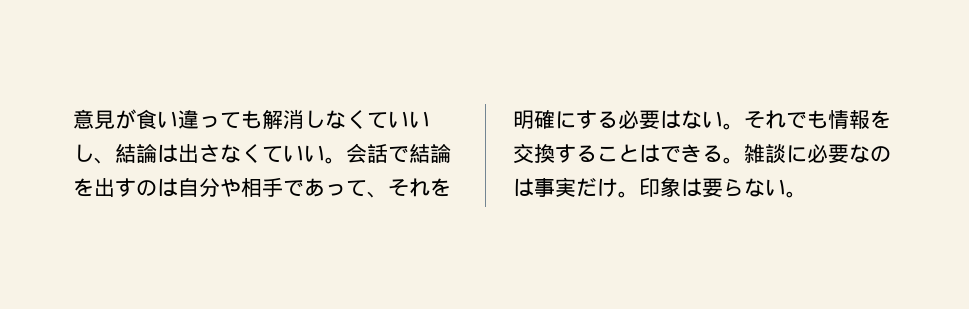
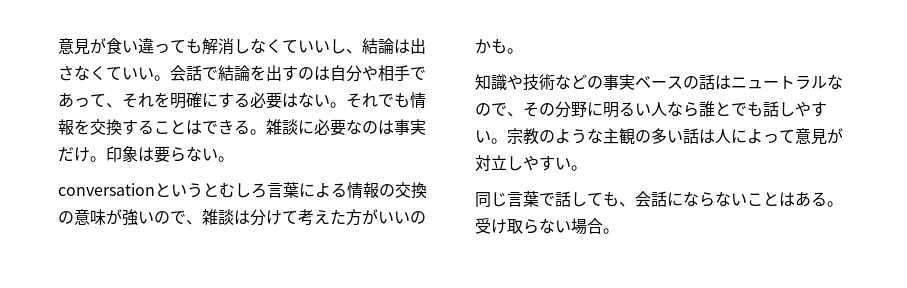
(807, 194) none -> [58,182,427,199] [58,209,426,226] [475,38,523,54] [475,74,843,91] [475,101,827,118] [475,128,843,145] [475,155,587,171] [475,191,843,208] [475,218,619,235] // conversationというとむしろ言葉による情報の交換の意味が強いので、雑談は分けて考えた方がいいのかも。 // 知識や技術などの事実ベースの話はニュートラルなので、その分野に明るい人なら誰とでも話しやすい。宗教のような主観の多い話は人によって意見が対立しやすい。 // 同じ言葉で話しても、会話にならないことはある。受け取らない場合。

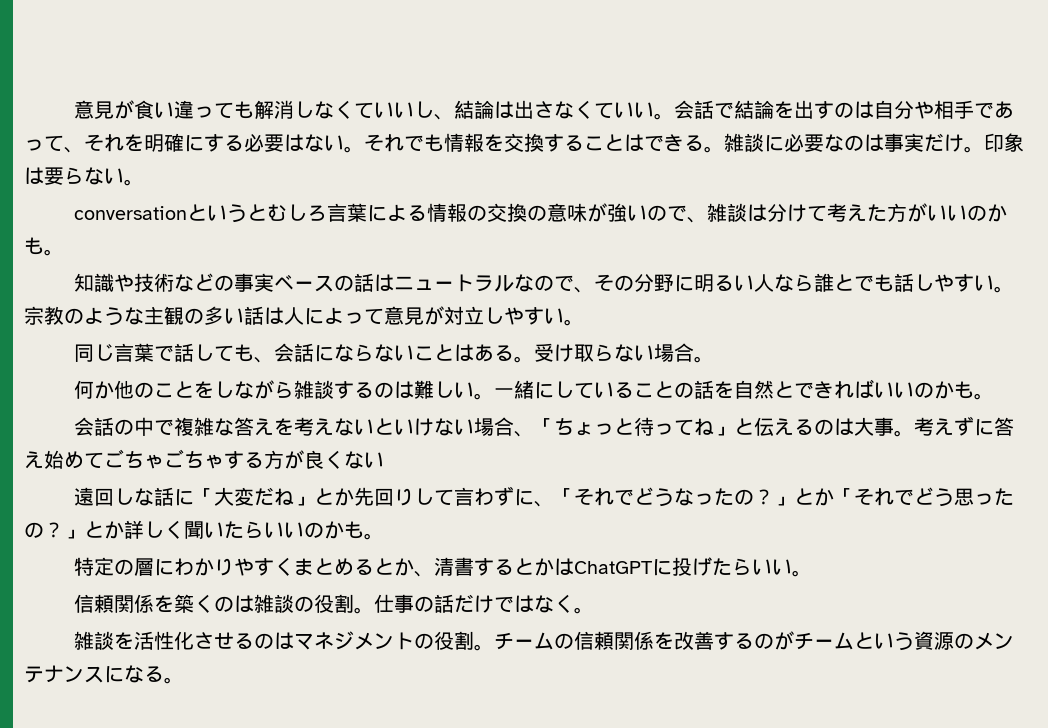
(619, 231) none -> [73,379,994,400] [73,416,1014,437] [24,449,384,469] [73,486,1014,507] [24,520,384,540] [73,557,812,577] [73,594,594,614] [73,631,1014,651] [24,665,184,684] // 何か他のことをしながら雑談するのは難しい。一緒にしていることの話を自然とできればいいのかも。 // 会話の中で複雑な答えを考えないといけない場合、「ちょっと待ってね」と伝えるのは大事。考えずに答え始めてごちゃごちゃする方が良くない // 遠回しな話に「大変だね」とか先回りして言わずに、「それでどうなったの？」とか「それでどう思ったの？」とか詳しく聞いたらいいのかも。 // 特定の層にわかりやすくまとめるとか、清書するとかはChatGPTに投げたらいい。 // 信頼関係を築くのは雑談の役割。仕事の話だけではなく。 // 雑談を活性化させるのはマネジメントの役割。チームの信頼関係を改善するのがチームという資源のメンテナンスになる。

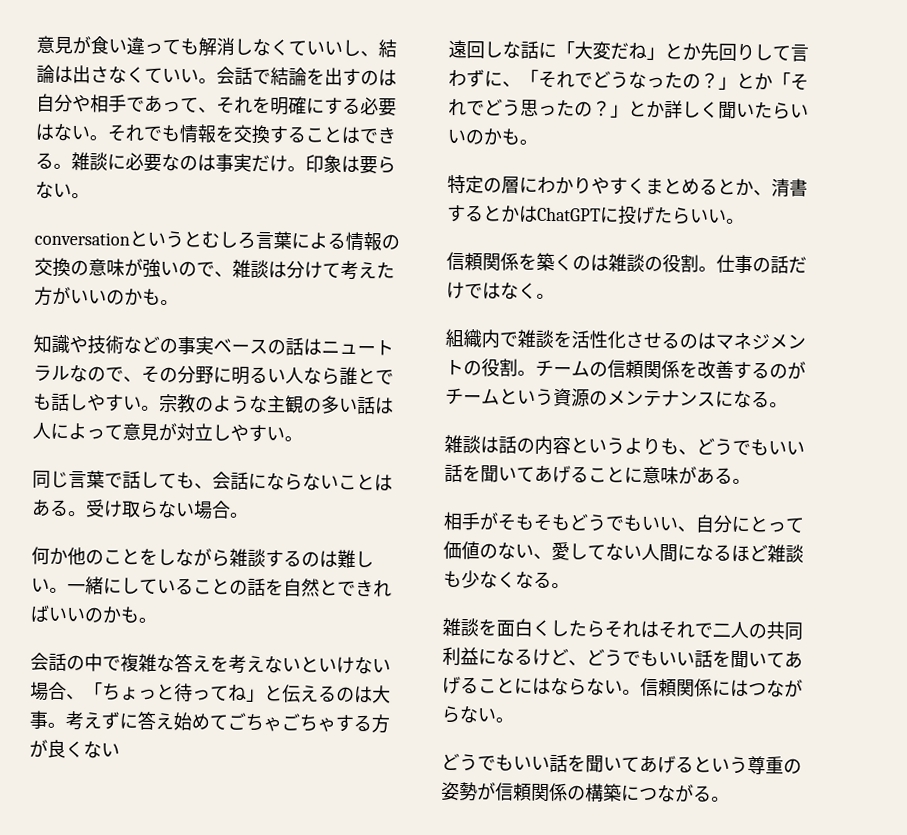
(594, 610) none -> [445,328,518,349] 組織内で
(184, 680) none -> [444,434,805,456] [444,463,751,485] [443,511,804,533] [443,540,804,563] [443,570,570,589] [442,617,803,641] [442,646,803,669] [442,675,803,698] [441,705,514,724] [441,752,802,776] [441,781,730,803] // 雑談は話の内容というよりも、どうでもいい話を聞いてあげることに意味がある。 // 相手がそもそもどうでもいい、自分にとって価値のない、愛してない人間になるほど雑談も少なくなる。 // 雑談を面白くしたらそれはそれで二人の共同利益になるけど、どうでもいい話を聞いてあげることにはならない。信頼関係にはつながらない。 // どうでもいい話を聞いてあげるという尊重の姿勢が信頼関係の構築につながる。

